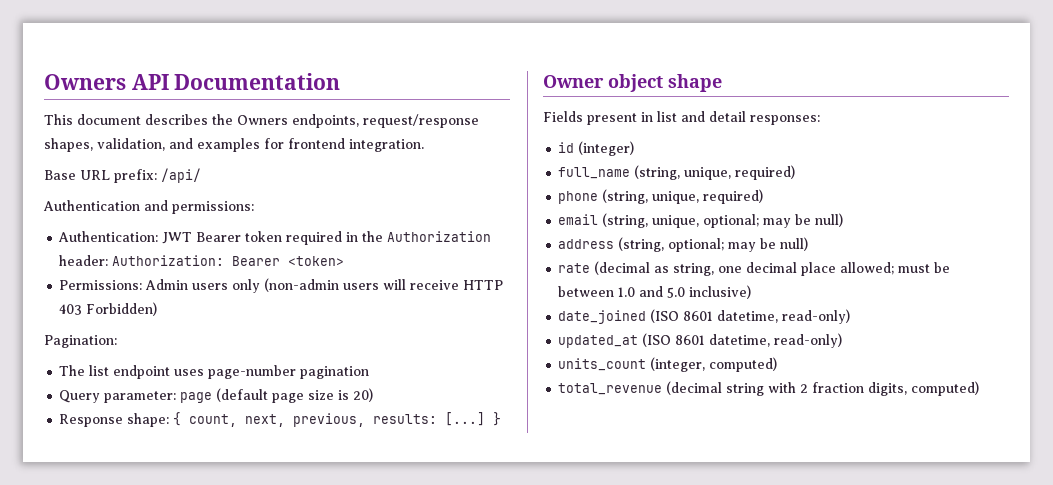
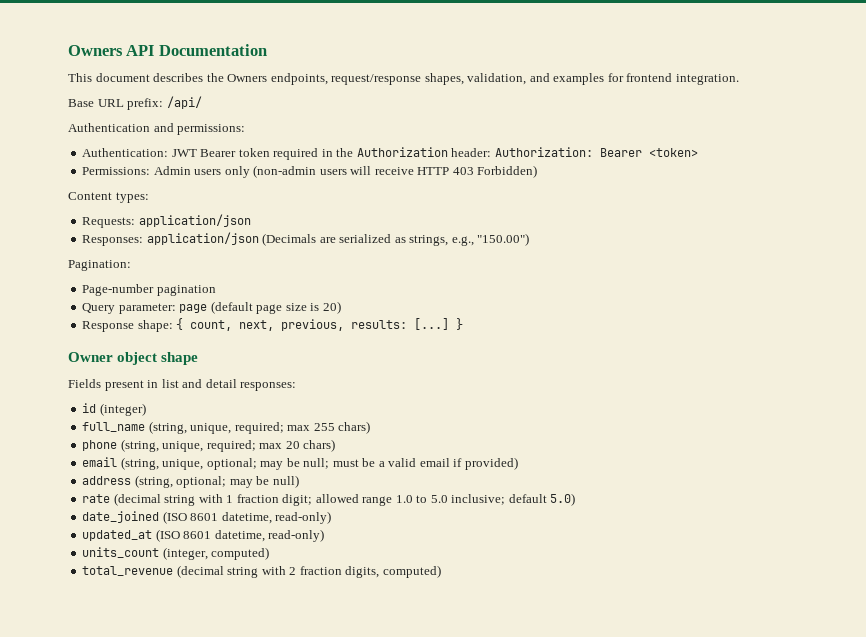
[44,335,117,348] [59,365,297,379] Pagination: // The list endpoint uses page-number -> [68,192,149,203] [82,214,251,228] [82,232,530,246] [68,260,131,271] [82,284,155,296] Content types: // Requests: application/json // Responses: application/json (Decimals are serialized as strings, e.g., "150.00") // Pagination: // Page-number
[735,165,796,180] required) -> [234,421,371,434] required; max 255 chars)
[703,189,764,204] required) -> [206,439,336,452] required; max 20 chars)
[815,213,844,227] null) -> [303,457,518,470] null; must be a valid email if provided)
[654,262,951,276] [558,285,752,299] as string, one decimal place allowed; must be between 1.0 and 5.0 inclusive) -> [164,493,576,506] string with 1 fraction digit; allowed range 1.0 to 5.0 inclusive; default 5.0)

